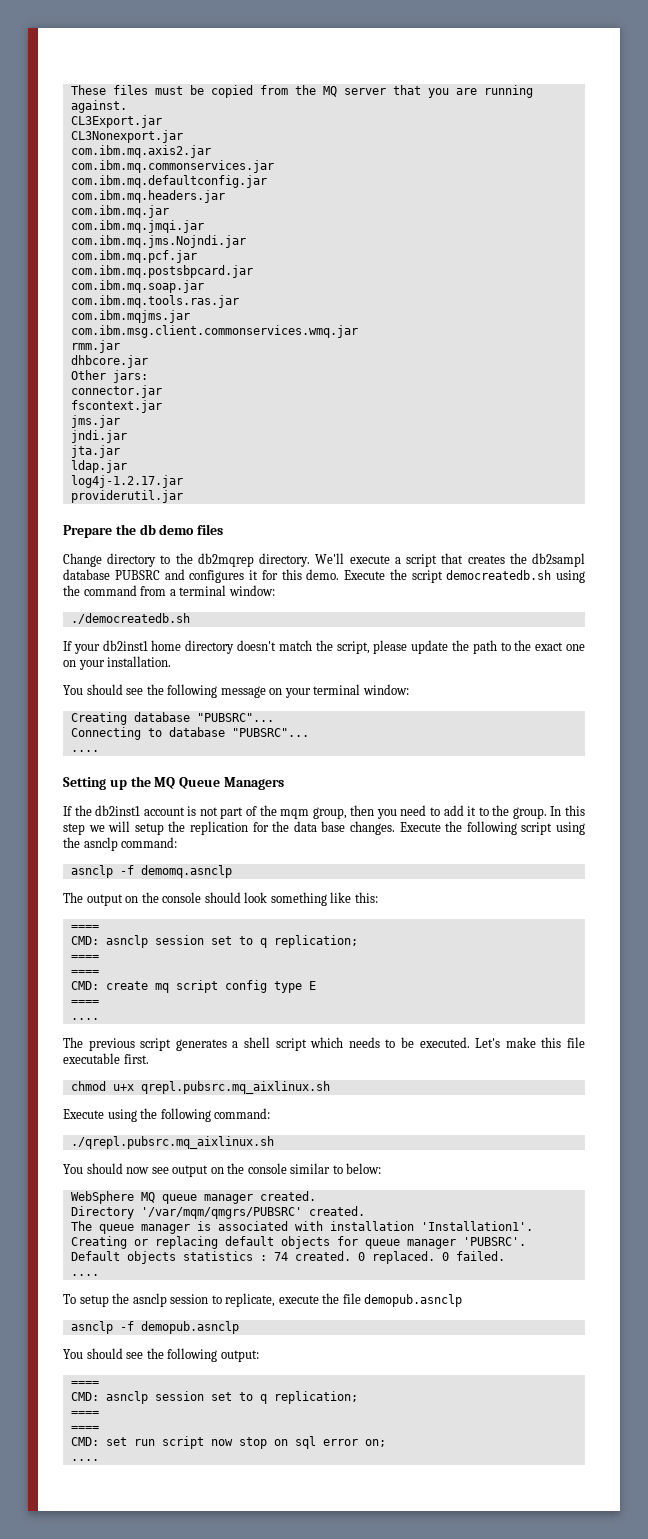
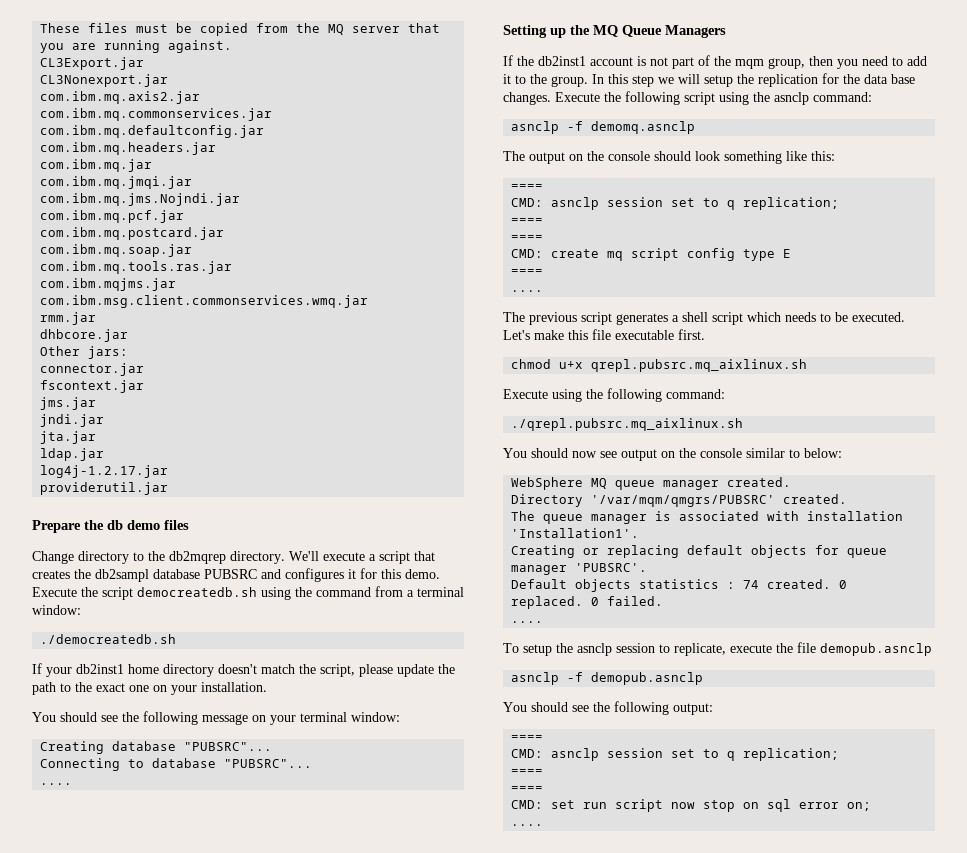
[70,265,253,278] com.ibm.mq.postsbpcard.jar -> [40,227,225,240] com.ibm.mq.postcard.jar

